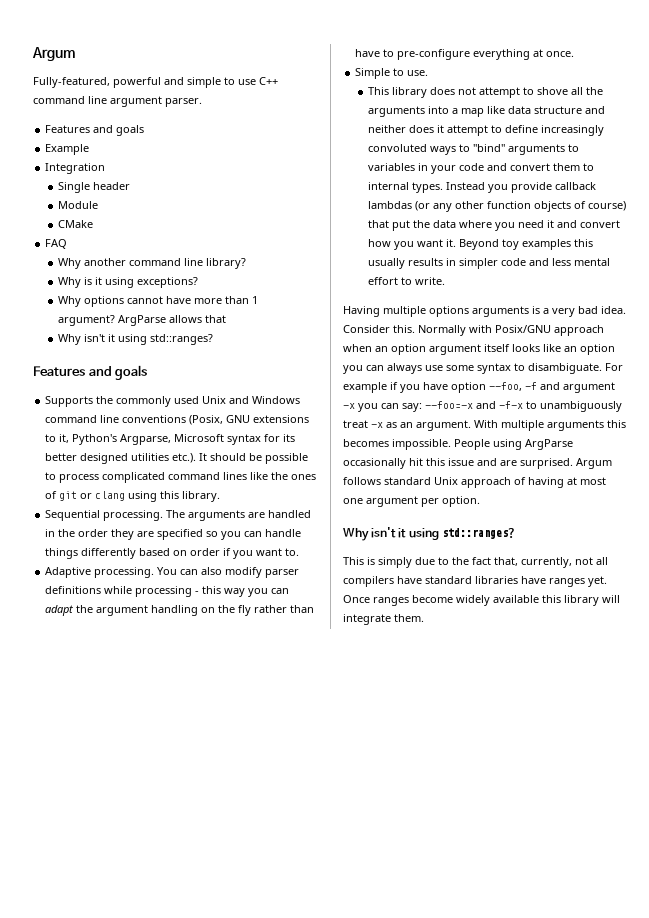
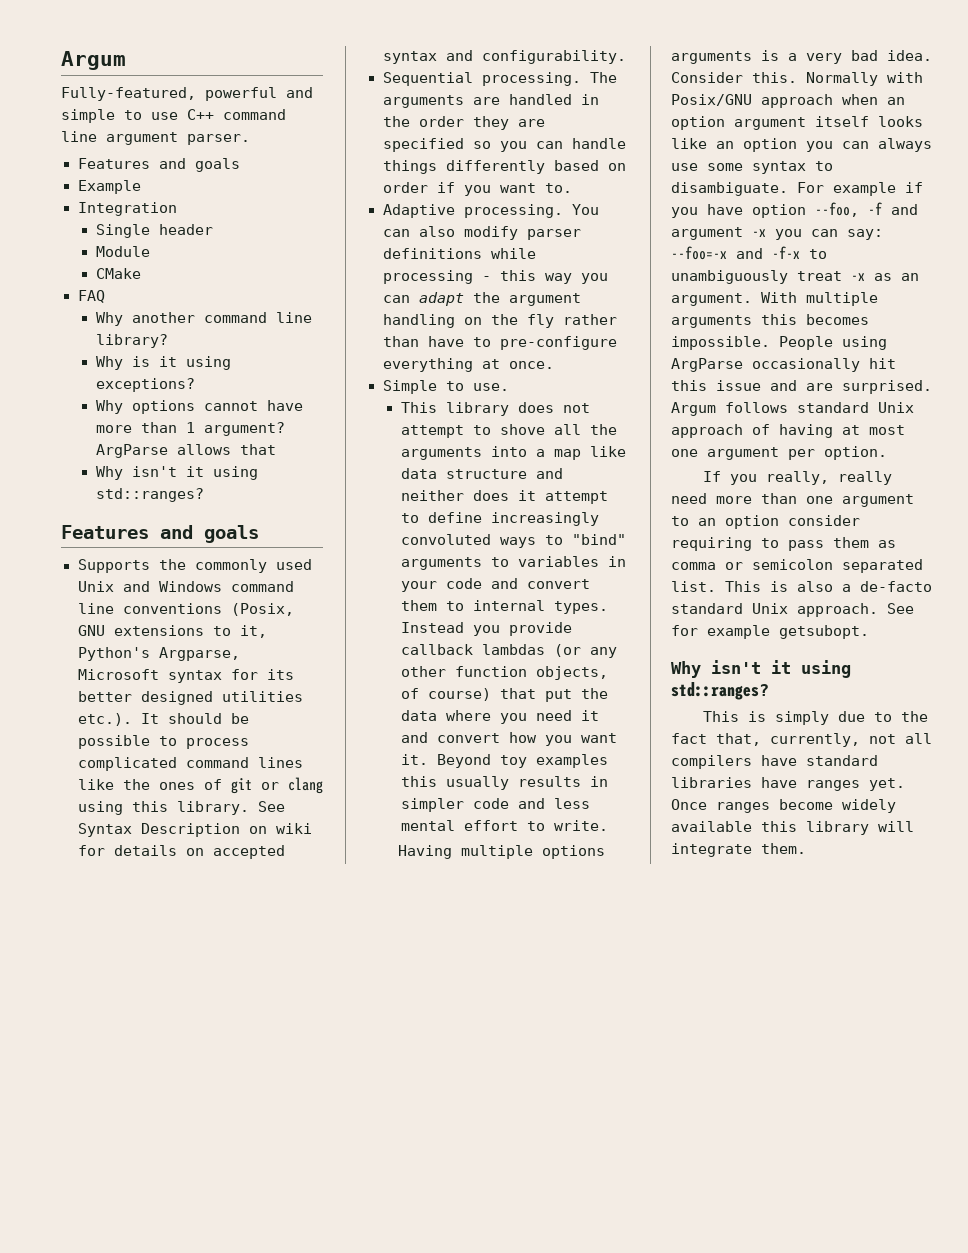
(221, 496) none -> [257,801,285,812] [77,823,312,837] [77,845,285,859] [382,50,626,64] See Syntax Description on wiki for details on accepted syntax and configurability.
[533,201,571,212] objects -> [535,666,608,680] objects,
(480, 501) none -> [702,471,892,485] [671,493,914,507] [671,515,860,529] [671,537,896,551] [671,559,923,573] [671,581,932,592] [671,603,914,617] [671,625,869,639] // If you really, really need more than one argument to an option consider requiring to pass them as comma or semicolon separated list. This is also a de-facto standard Unix approach. See for example getsubopt.

